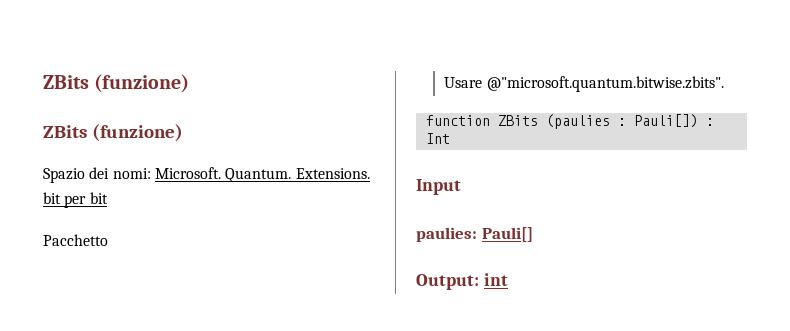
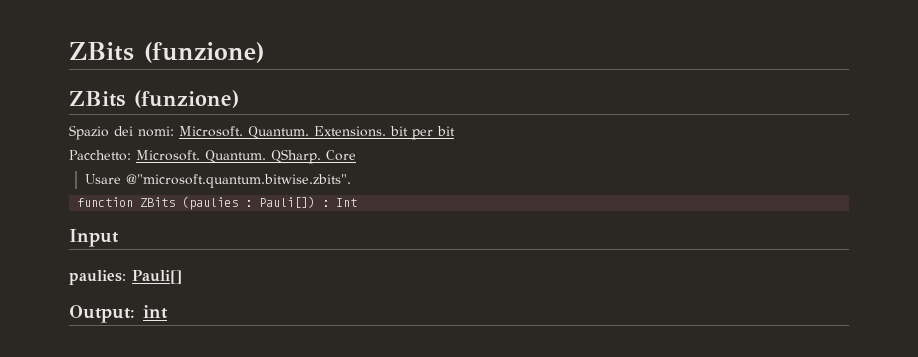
[43,234,108,246] Pacchetto -> [69,149,356,164] Pacchetto: Microsoft. Quantum. QSharp. Core

